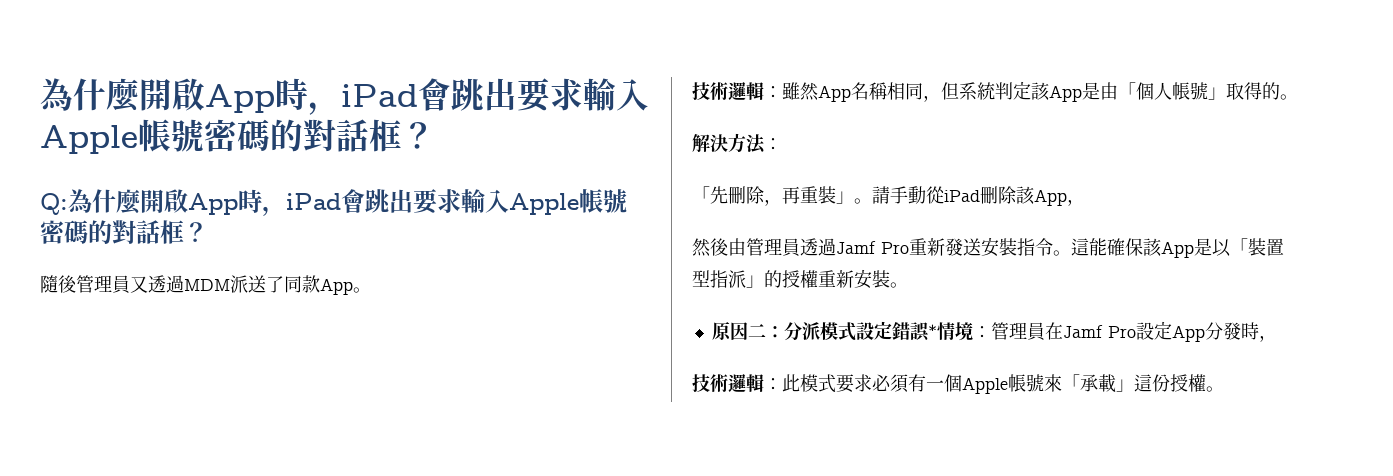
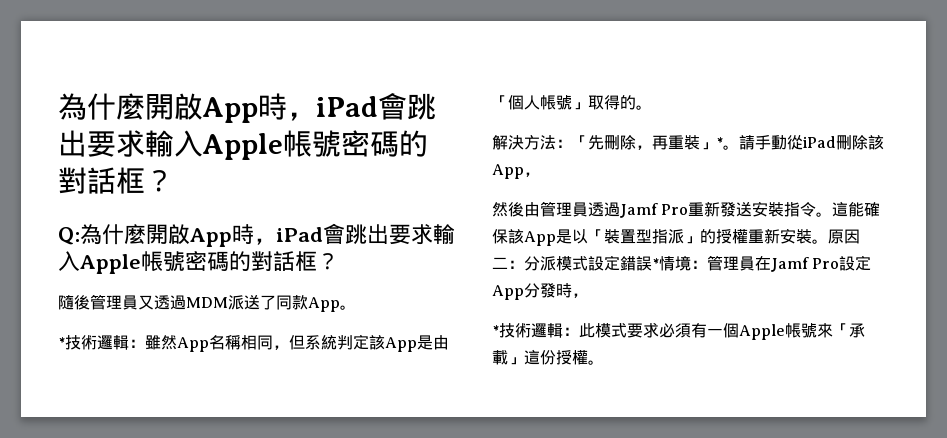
(371, 290) none -> [58,337,65,348] *
(782, 144) // -> (572, 143) none
(854, 197) none -> [716,137,723,148] *
(908, 285) // -> (828, 241) none
(1277, 338) none -> [492,325,499,336] *

